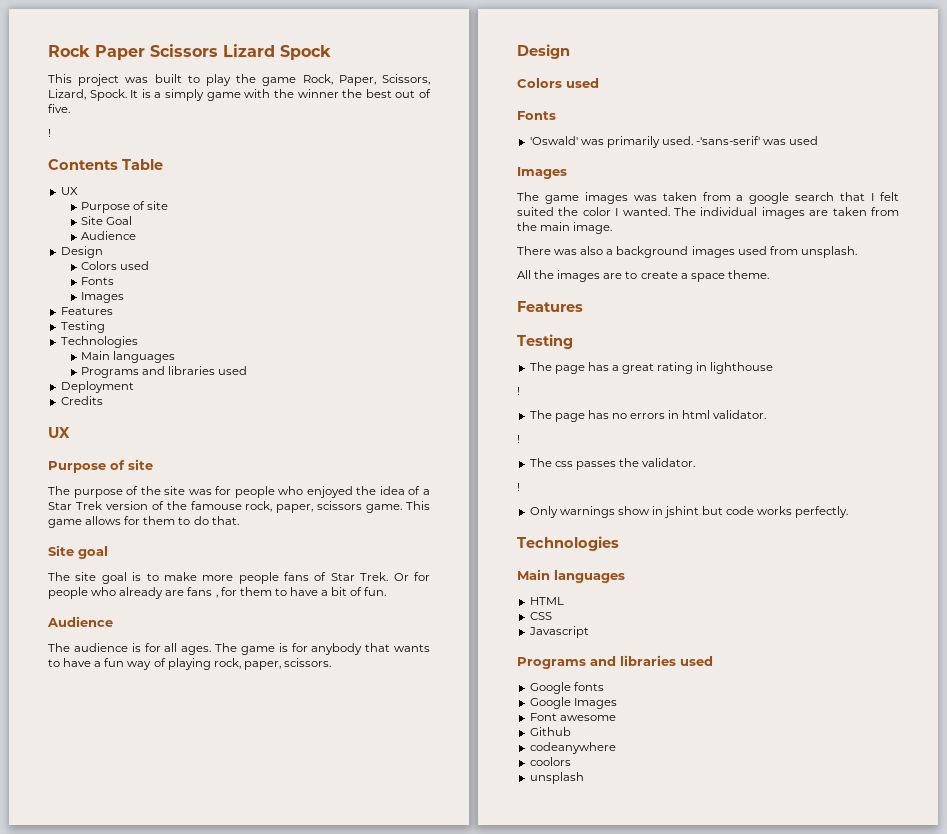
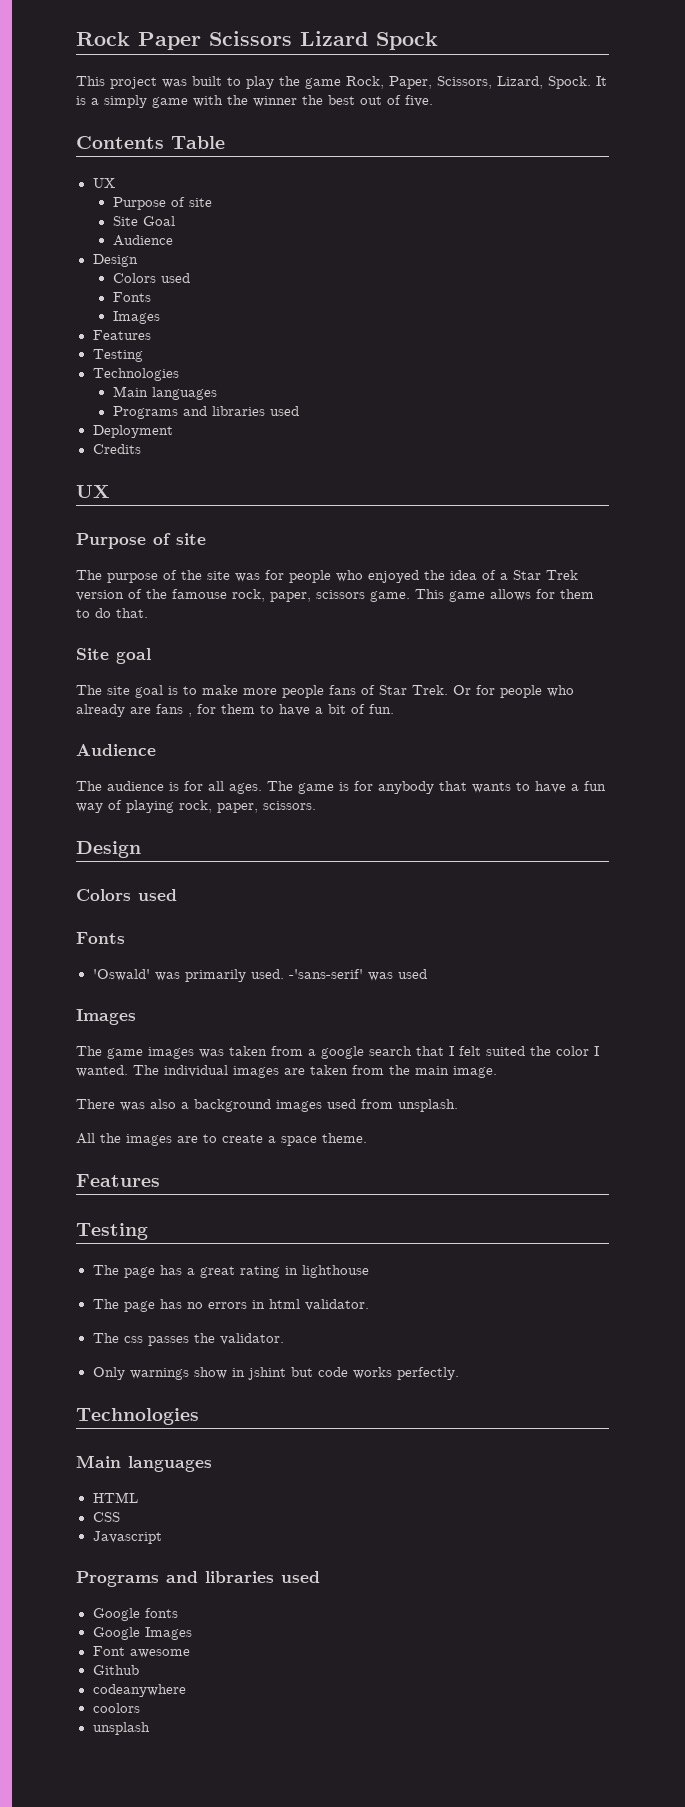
[48,129,51,137] // ! -> (433, 101) none
[517,387,520,395] // ! -> (369, 1271) none
[517,435,520,443] // ! -> (369, 1305) none
[517,483,520,491] // ! -> (284, 1339) none

